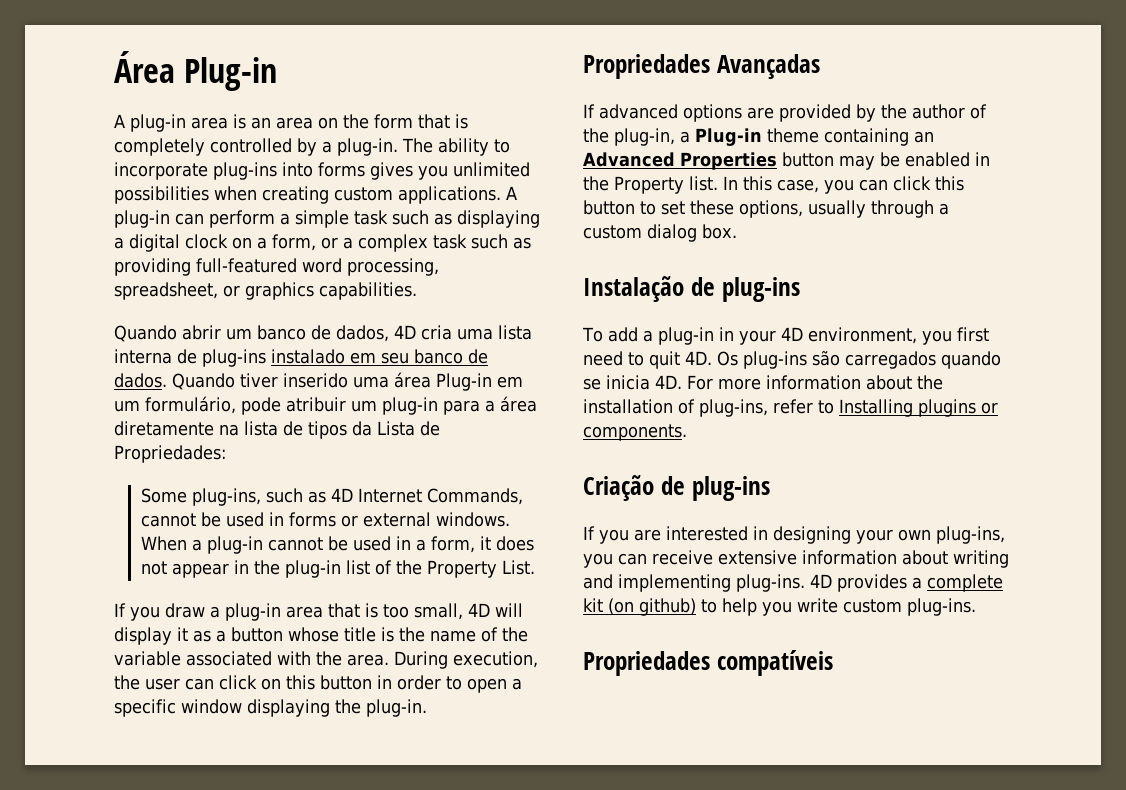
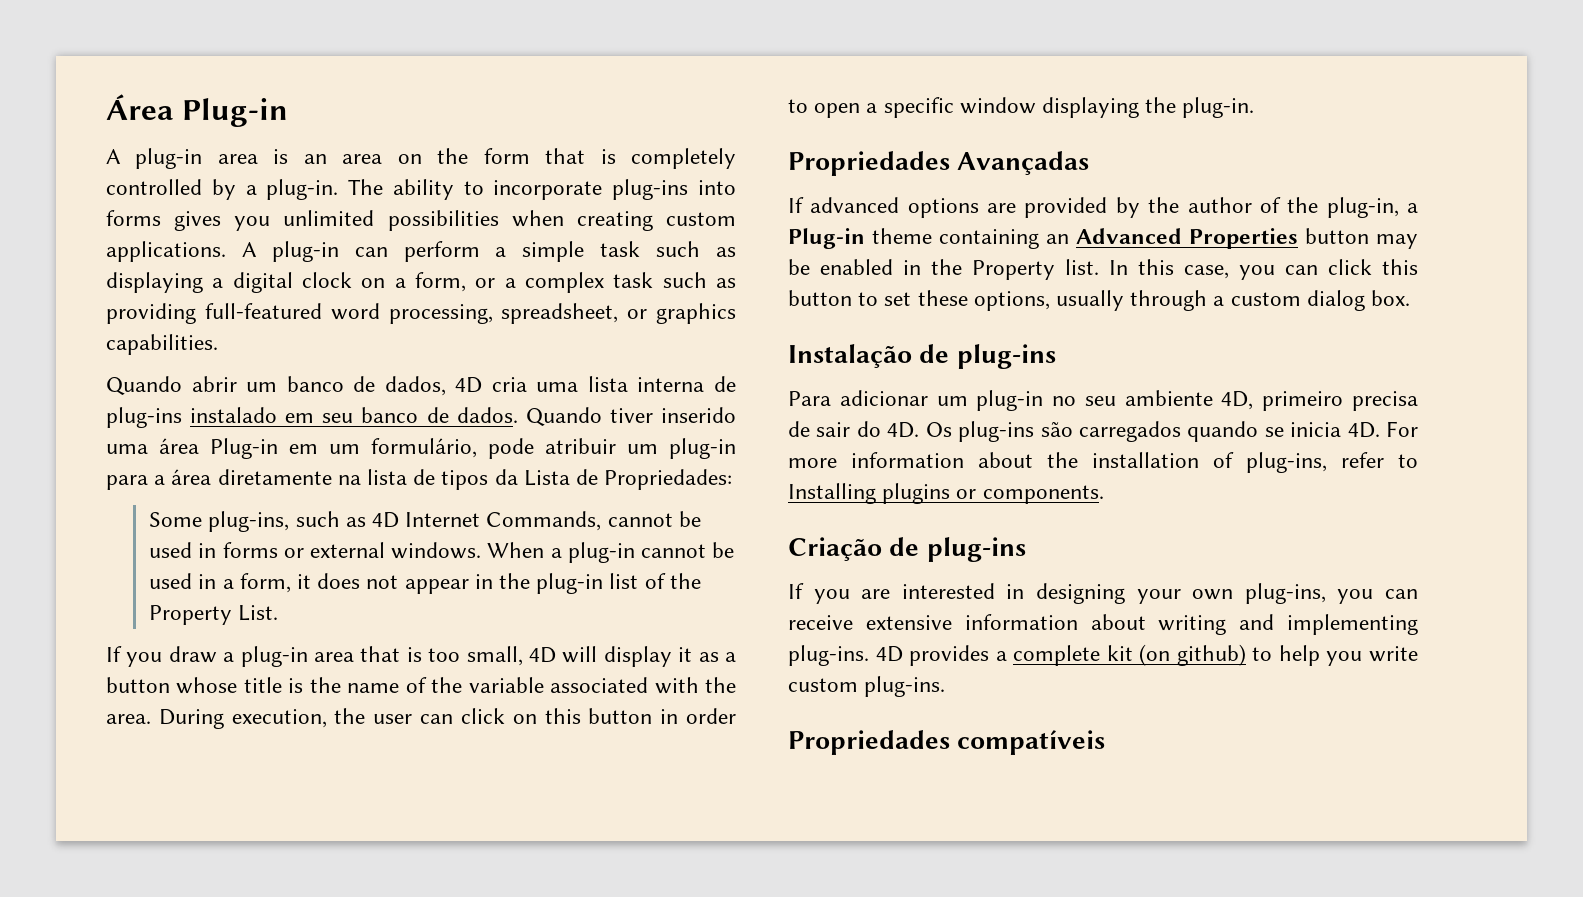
[582,327,989,345] [583,351,680,369] To add a plug-in in your 4D environment, you first need to quit -> [788,390,1418,411] [788,421,881,437] Para adicionar um plug-in no seu ambiente 4D, primeiro precisa de sair do

